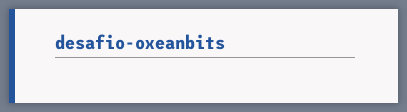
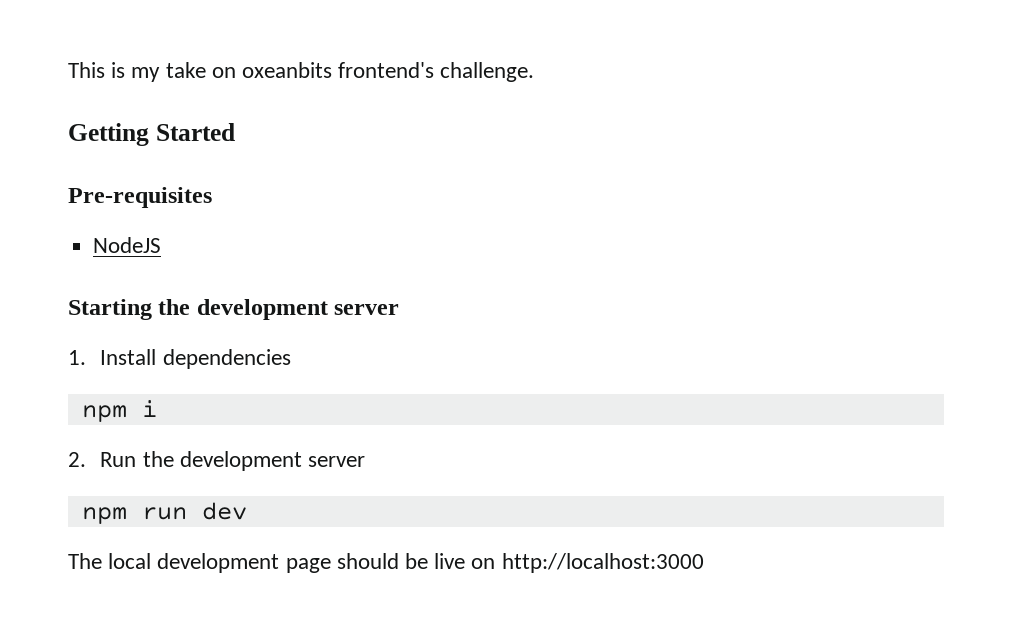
[55,34,225,50] desafio-oxeanbits -> [68,62,535,82] [68,123,235,146] [68,187,212,208] [93,237,162,253] [68,299,400,320] [68,349,291,369] [81,400,157,422] [68,451,365,471] [81,502,247,524] [68,553,704,573] This is my take on oxeanbits frontend's challenge. // Getting Started // Pre-requisites // NodeJS // Starting the development server // 1. Install dependencies // npm i // 2. Run the development server // npm run dev // The local development page should be live on http://localhost:3000

